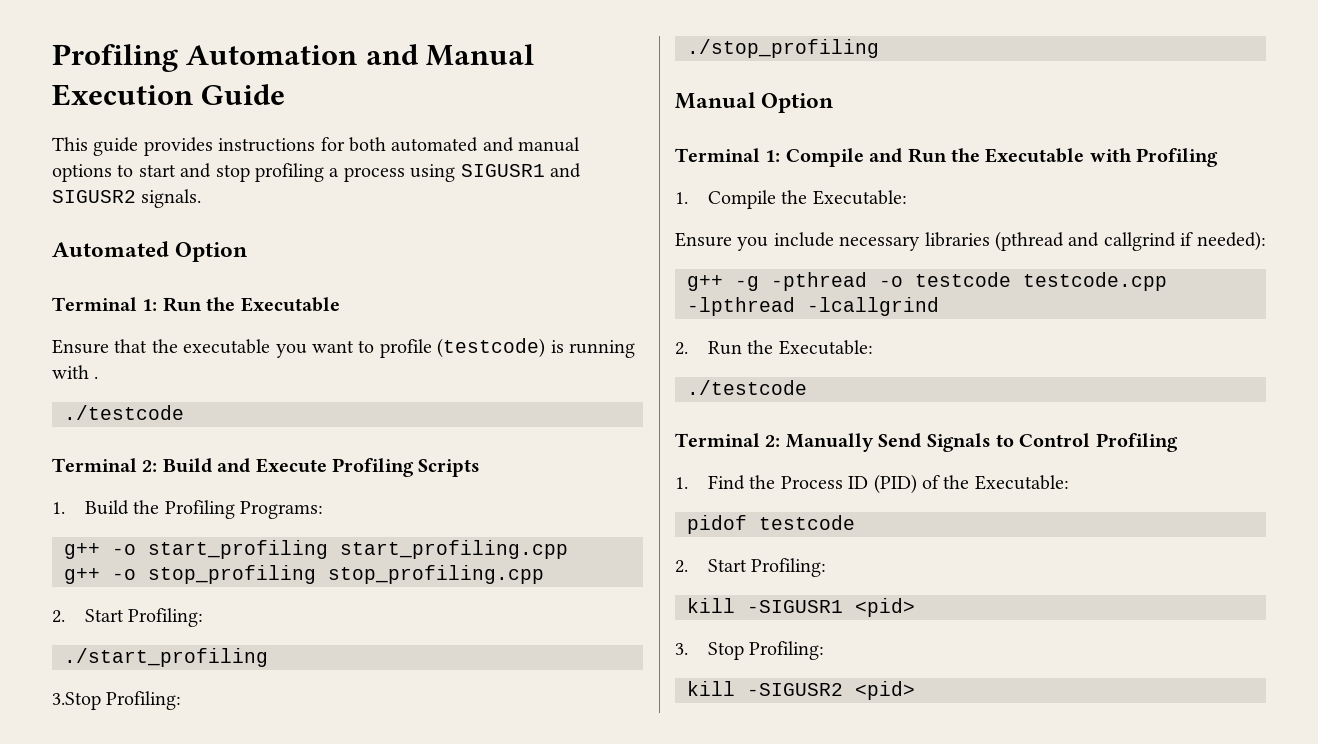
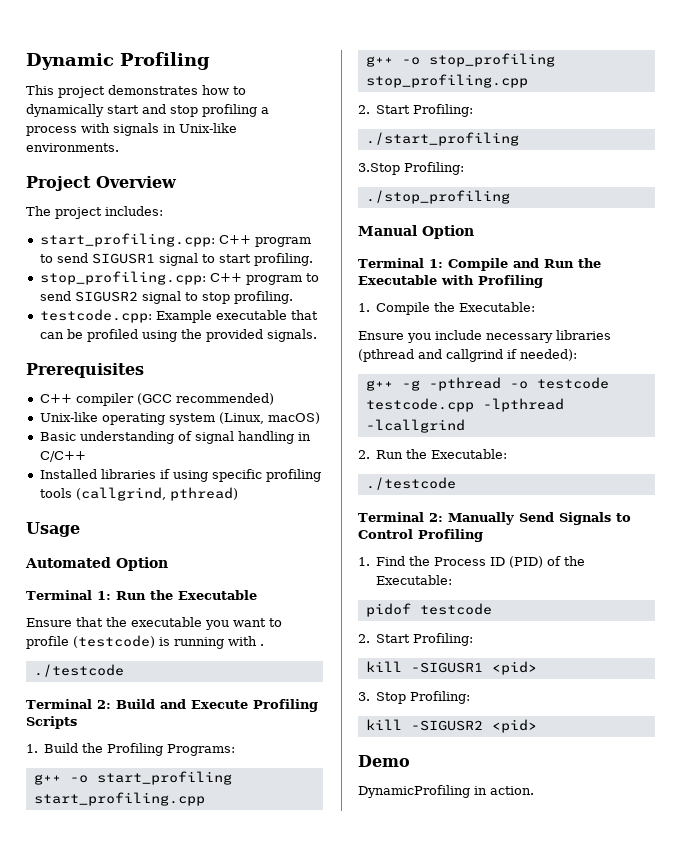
[52,44,535,72] [52,84,286,106] [52,137,581,156] [52,164,134,182] Profiling Automation and Manual Execution Guide // This guide provides instructions for both automated and manual options to -> [26,52,210,70] [26,85,246,98] [26,104,104,117] Dynamic Profiling // This project demonstrates how to dynamically
[410,163,581,182] [52,189,202,208] using SIGUSR1 and SIGUSR2 signals. -> [81,123,237,136] [26,143,119,152] [26,176,177,191] [26,206,163,219] [39,233,311,247] [39,253,313,266] [39,271,319,285] [39,291,293,304] [39,309,318,323] [39,329,317,342] [26,363,144,378] [39,393,274,406] [39,412,320,425] [39,431,311,444] [39,451,86,462] [39,469,321,482] [39,487,238,501] [26,522,80,537] with signals in Unix-like environments. // Project Overview // The project includes: // start_profiling.cpp: C++ program to send SIGUSR1 signal to start profiling. // stop_profiling.cpp: C++ program to send SIGUSR2 signal to stop profiling. // testcode.cpp: Example executable that can be profiled using the provided signals. // Prerequisites // C++ compiler (GCC recommended) // Unix-like operating system (Linux, macOS) // Basic understanding of signal handling in C/C++ // Installed libraries if using specific profiling tools (callgrind, pthread) // Usage
(915, 690) none -> [358,755,410,767] [358,785,534,798] // Demo // DynamicProfiling in action.

